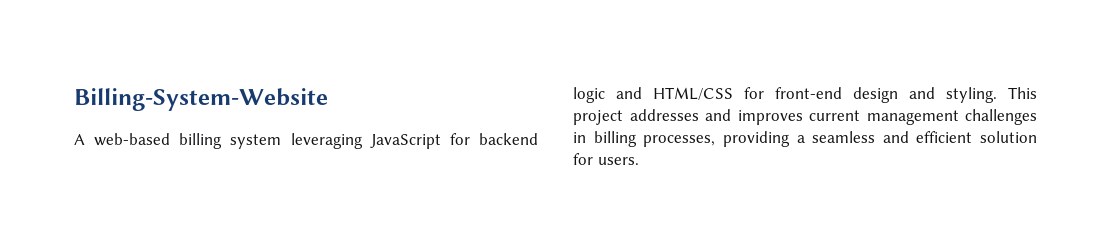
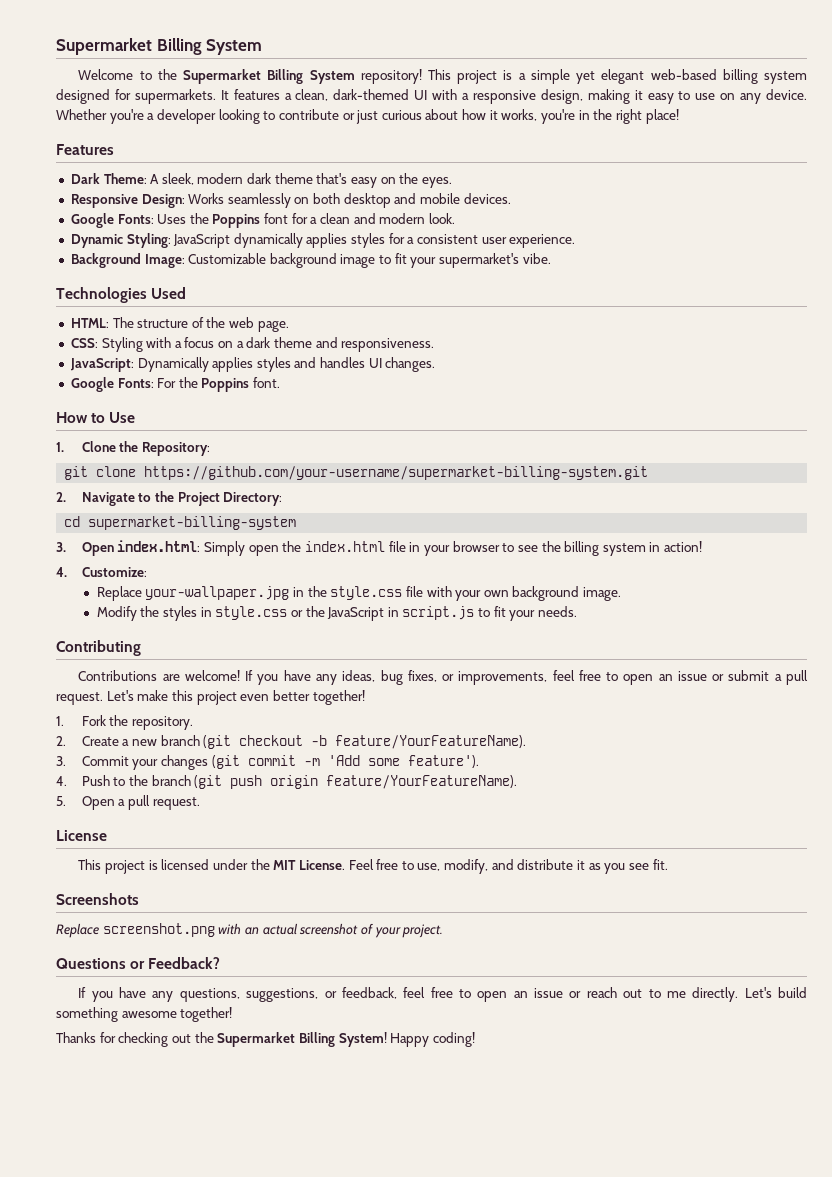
[74,88,328,111] [74,133,538,149] [573,87,1037,103] [573,109,1037,125] [573,131,1037,147] [573,153,639,165] Billing-System-Website // A web-based billing system leveraging JavaScript for backend logic and HTML/CSS for front-end design and styling. This project addresses and improves current management challenges in billing processes, providing a seamless and efficient solution for users. -> [56,38,263,55] [78,69,808,84] [56,89,807,104] [56,109,679,124] [56,144,114,155] [70,173,452,188] [70,193,511,208] [70,213,455,228] [70,233,576,248] [70,253,551,268] [56,287,187,303] [70,317,289,332] [70,337,435,352] [69,357,436,372] [70,377,281,392] [56,412,136,423] [56,441,211,456] [64,466,649,480] [56,491,283,506] [64,516,297,530] [56,540,703,556] [56,567,147,577] [96,586,622,601] [96,606,578,621] [56,640,141,656] [78,670,808,685] [56,690,365,705] [56,715,194,730] [56,735,527,749] [56,755,479,770] [56,775,518,789] [56,795,200,810] [56,830,107,841] [78,859,668,874] [56,893,139,905] [56,923,444,938] [56,957,221,969] [78,987,808,1002] [56,1007,233,1022] [56,1032,475,1047] Supermarket Billing System // Welcome to the Supermarket Billing System repository! This project is a simple yet elegant web-based billing system designed for supermarkets. It features a clean, dark-themed UI with a responsive design, making it easy to use on any device. Whether you're a developer looking to contribute or just curious about how it works, you're in the right place! // Features // Dark Theme: A sleek, modern dark theme that's easy on the eyes. // Responsive Design: Works seamlessly on both desktop and mobile devices. // Google Fonts: Uses the Poppins font for a clean and modern look. // Dynamic Styling: JavaScript dynamically applies styles for a consistent user experience. // Background Image: Customizable background image to fit your supermarket's vibe. // Technologies Used // HTML: The structure of the web page. // CSS: Styling with a focus on a dark theme and responsiveness. // JavaScript: Dynamically applies styles and handles UI changes. // Google Fonts: For the Poppins font. // How to Use // 1. Clone the Repository: // git clone https://github.com/your-username/supermarket-billing-system.git // 2. Navigate to the Project Directory: // cd supermarket-billing-system // 3. Open index.html: Simply open the index.html file in your browser to see the billing system in action! // 4. Customize: // Replace your-wallpaper.jpg in the style.css file with your own background image. // Modify the styles in style.css or the JavaScript in script.js to fit your needs. // Contributing // Contributions are welcome! If you have any ideas, bug fixes, or improvements, feel free to open an issue or submit a pull request. Let's make this project even better together! // 1. Fork the repository. // 2. Create a new branch (git checkout -b feature/YourFeatureName). // 3. Commit your changes (git commit -m 'Add some feature'). // 4. Push to the branch (git push origin feature/YourFeatureName). // 5. Open a pull request. // License // This project is licensed under the MIT License. Feel free to use, modify, and distribute it as you see fit. // Screenshots // Replace screenshot.png with an actual screenshot of your project. // Questions or Feedback? // If you have any questions, suggestions, or feedback, feel free to open an issue or reach out to me directly. Let's build something awesome together! // Thanks for checking out the Supermarket Billing System! Happy coding!

